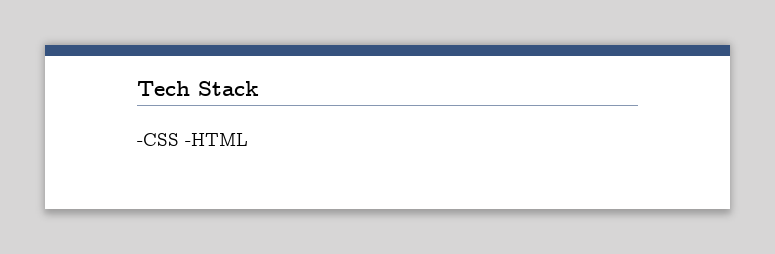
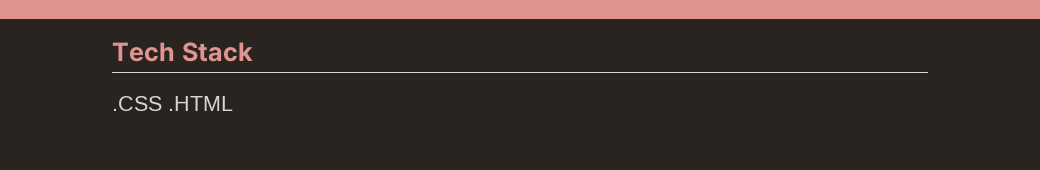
[137,133,248,146] -CSS -HTML -> [112,96,233,111] .CSS .HTML

